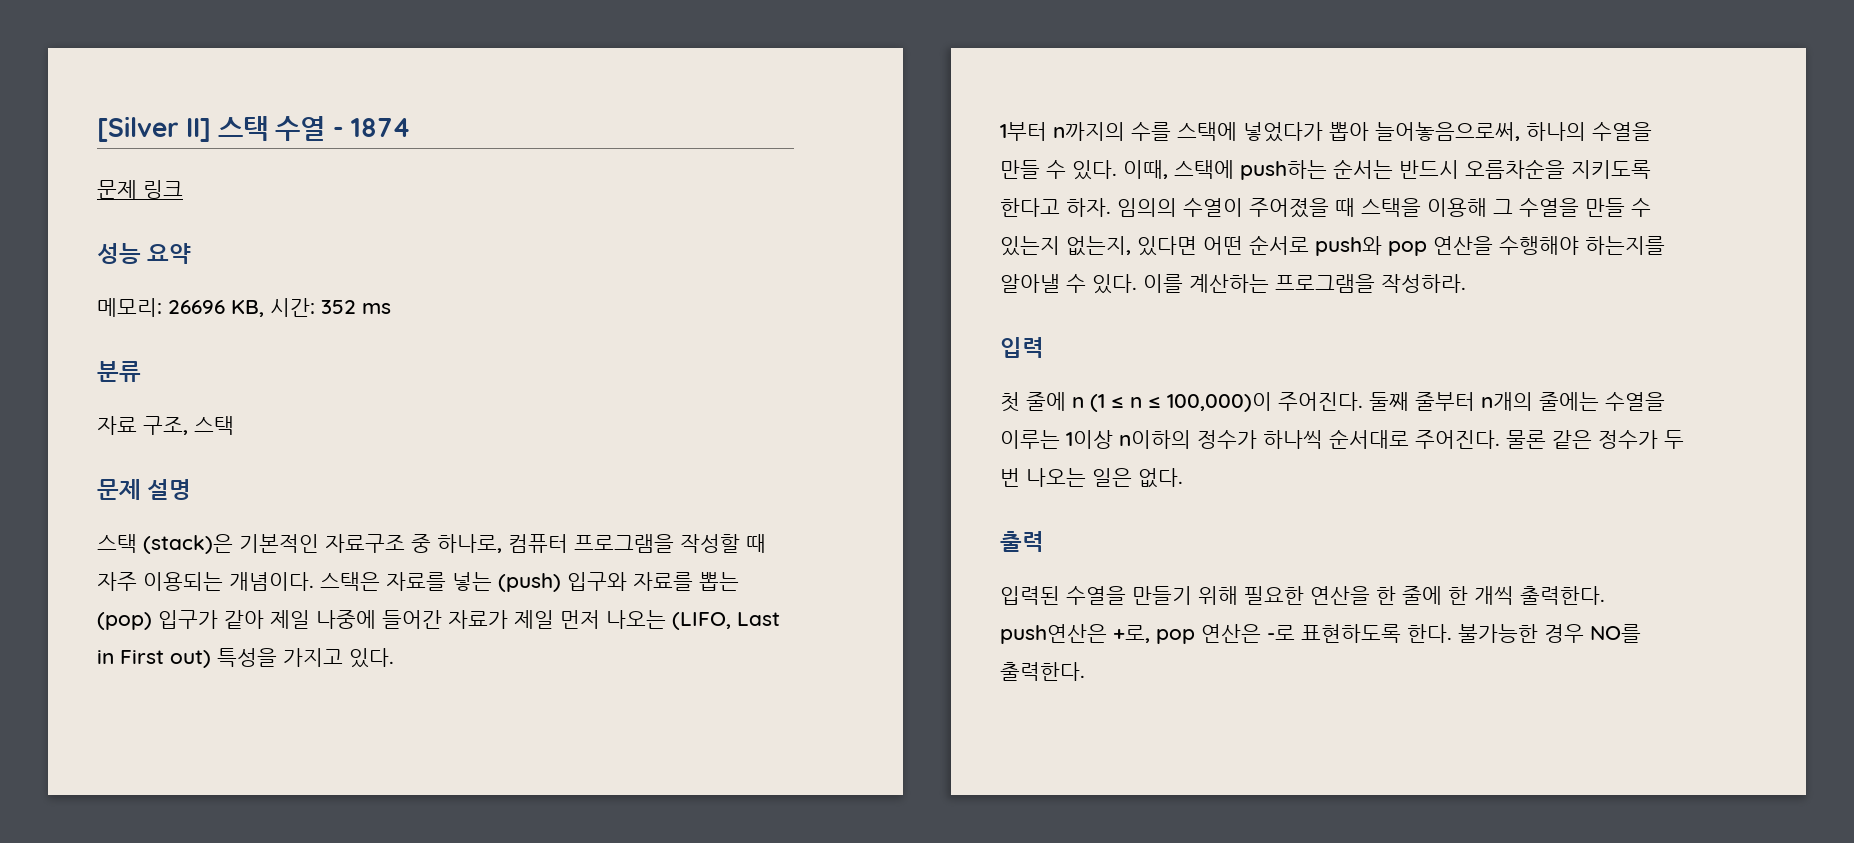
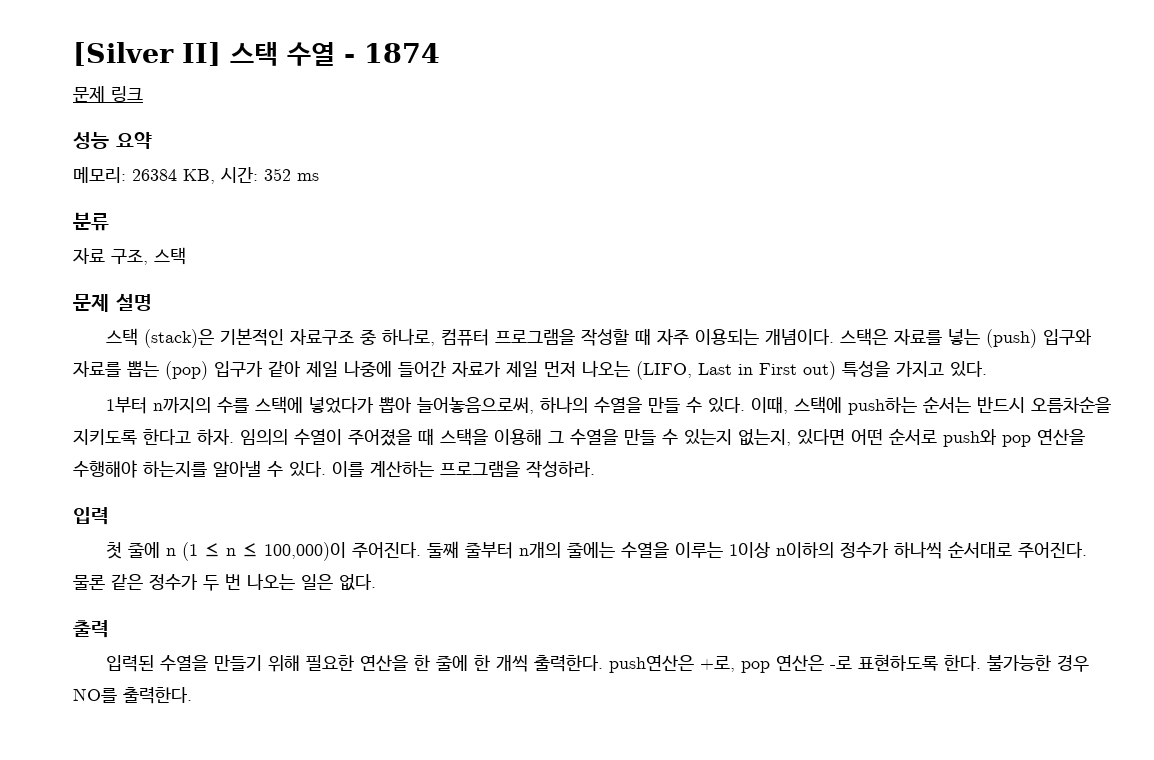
[168,300,225,314] 26696 -> [132,169,177,181] 26384

